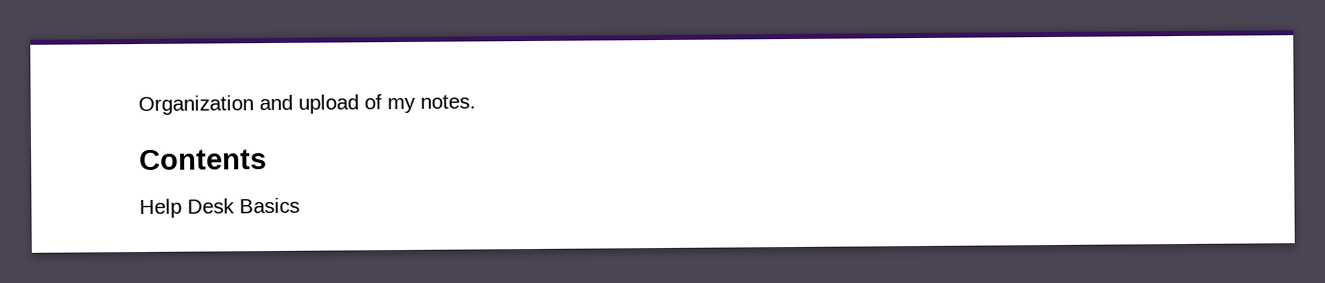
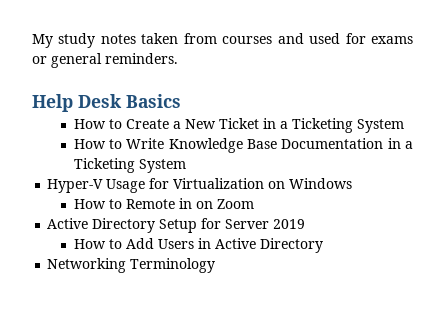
[138,94,476,116] [139,149,267,171] [139,197,300,219] Organization and upload of my notes. // Contents // Help Desk Basics -> [32,33,414,48] [32,53,178,68] [32,94,181,112] [73,118,404,133] [73,138,413,153] [73,158,186,173] [47,178,353,193] [73,198,254,209] [47,218,306,233] [73,238,323,253] [47,258,216,273] My study notes taken from courses and used for exams or general reminders. // Help Desk Basics // How to Create a New Ticket in a Ticketing System // How to Write Knowledge Base Documentation in a Ticketing System // Hyper-V Usage for Virtualization on Windows // How to Remote in on Zoom // Active Directory Setup for Server 2019 // How to Add Users in Active Directory // Networking Terminology

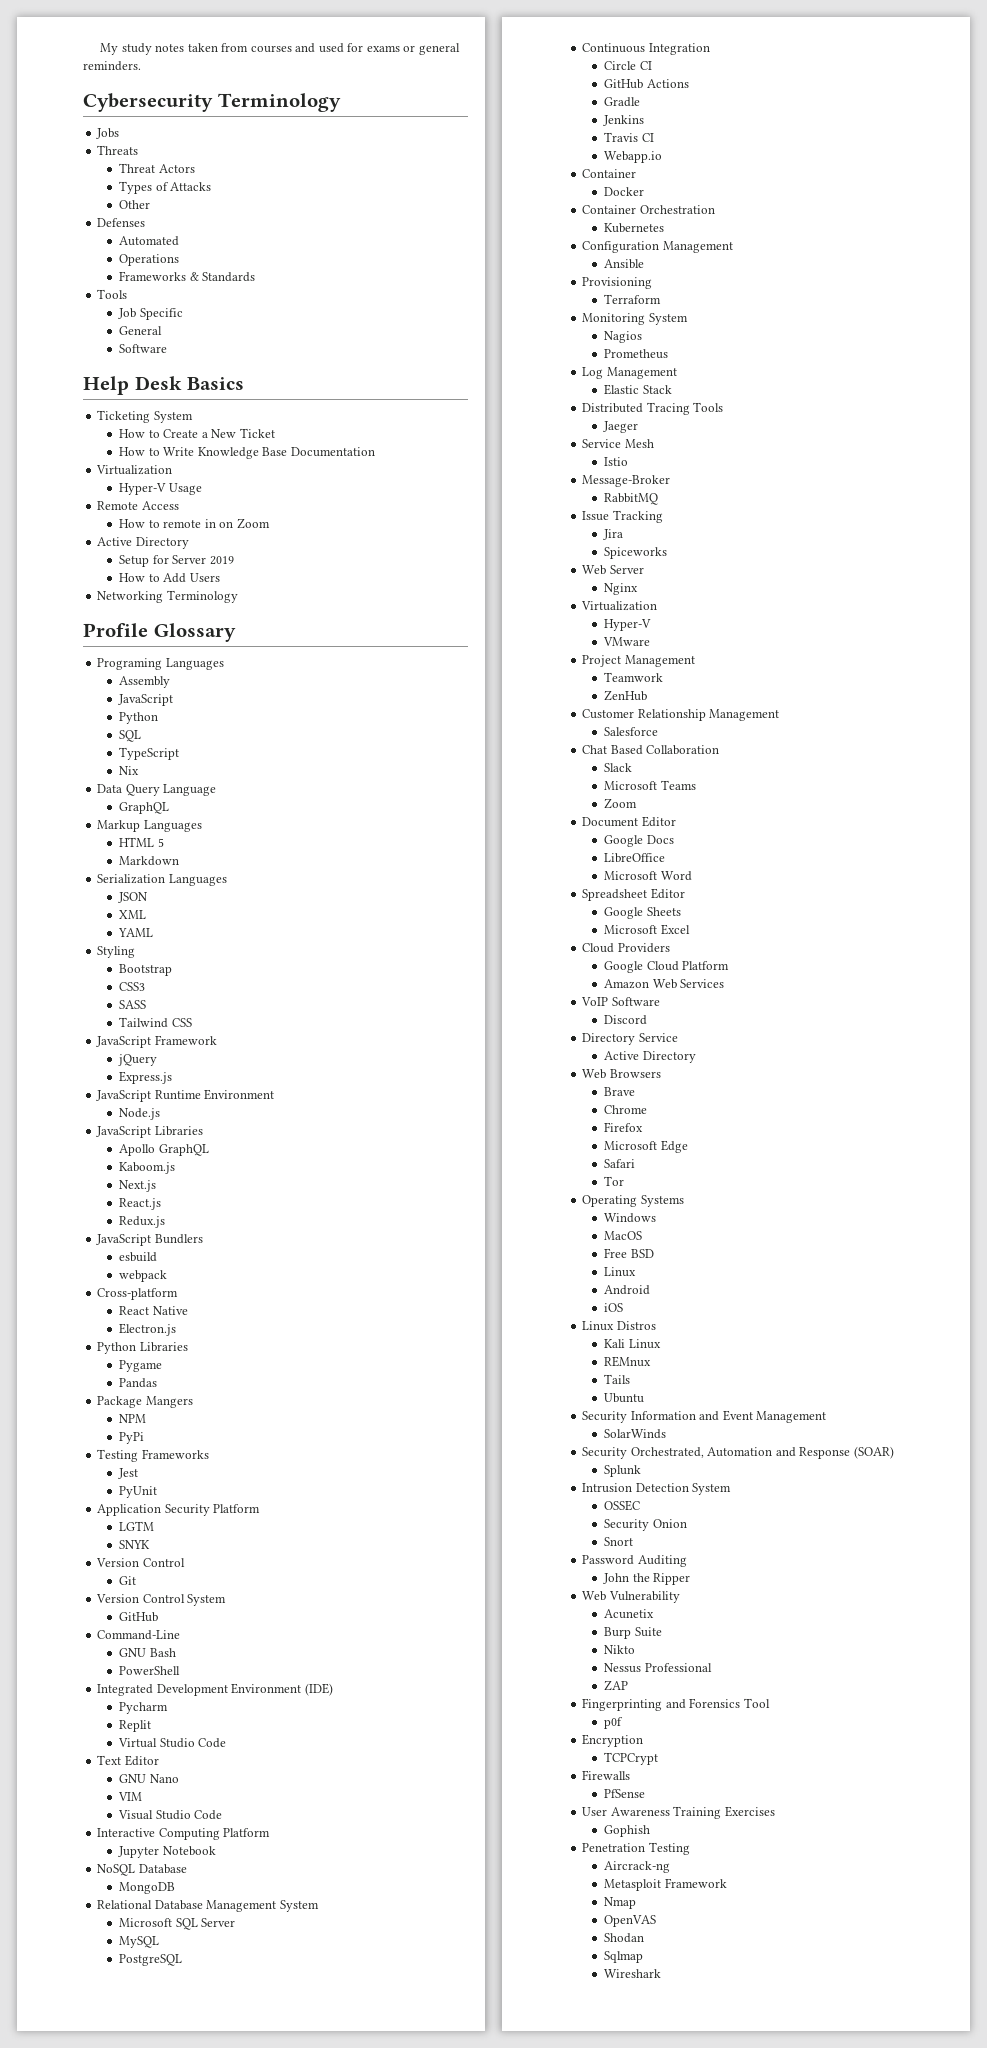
(178, 58) none -> [83,93,341,112] [96,128,120,139] [97,145,139,155] [119,163,195,173] [119,181,212,194] [119,200,151,209] [97,218,146,227] [119,236,180,246] [119,254,180,266] [119,271,256,282] [97,289,128,299] [118,308,183,320] [119,326,163,335] [119,344,168,353] // Cybersecurity Terminology // Jobs // Threats // Threat Actors // Types of Attacks // Other // Defenses // Automated // Operations // Frameworks & Standards // Tools // Job Specific // General // Software
(181, 101) none -> [97,410,193,423] // Ticketing System
[262,118,404,133] in a Ticketing System -> (275, 433) none
[387,138,413,149] [73,158,186,173] [47,178,353,193] [73,199,175,209] in a Ticketing System // Hyper-V Usage for Virtualization on Windows // How to Remote -> [96,465,173,475] [119,483,202,495] [97,501,179,510] [119,519,202,528] // Virtualization // Hyper-V Usage // Remote Access // How to remote
(156, 225) none -> (189, 543) //
[197,238,323,253] [47,258,216,273] in Active Directory // Networking Terminology -> [97,590,238,603] [83,623,236,642] [97,658,224,670] [119,676,171,688] [118,694,174,706] [119,712,159,724] [119,730,142,742] [119,747,180,760] [119,766,140,775] [97,784,217,796] [119,802,170,814] [97,820,202,832] [119,837,164,847] [119,856,180,866] [97,874,227,886] [118,892,149,903] [119,910,147,919] [118,928,154,937] [97,946,136,958] [119,964,173,976] [119,982,146,991] [119,1000,147,1009] [119,1017,192,1028] [96,1035,217,1048] [118,1054,158,1066] [119,1071,173,1084] [96,1089,275,1102] [119,1108,161,1120] [96,1126,203,1138] [119,1144,209,1156] [119,1162,176,1174] [119,1180,157,1192] [119,1198,162,1210] [119,1216,166,1228] [96,1234,203,1246] [119,1252,158,1262] [119,1270,168,1282] [97,1288,179,1300] [119,1306,188,1315] [119,1323,177,1336] [97,1342,188,1354] [119,1360,163,1372] [119,1378,158,1388] [97,1396,193,1408] [119,1414,147,1423] [119,1432,145,1444] [97,1449,209,1462] [118,1468,139,1479] [119,1486,158,1498] [97,1504,261,1516] [119,1521,155,1531] [119,1540,151,1549] [96,1558,185,1567] [119,1576,137,1585] [96,1594,227,1606] [119,1612,159,1622] [97,1630,181,1640] [119,1648,176,1657] [119,1666,181,1675] [97,1683,333,1696] [119,1702,169,1714] [119,1720,152,1732] [118,1738,227,1748] [97,1755,159,1766] [119,1774,179,1783] [118,1792,143,1801] [118,1810,223,1820] [97,1828,271,1840] [118,1846,216,1858] [97,1864,187,1876] [119,1882,176,1894] [97,1900,319,1912] [119,1918,236,1930] [119,1936,160,1948] [119,1954,183,1966] [582,43,710,55] [604,61,652,70] [604,79,689,89] [604,97,641,107] [603,115,645,126] [604,132,654,142] [604,151,663,163] [582,169,637,178] [604,187,645,196] [582,205,715,214] [604,223,665,233] [582,241,733,253] [604,259,645,269] [582,277,653,289] [604,294,662,304] [582,313,688,325] [604,331,643,343] [604,349,669,359] [582,367,677,379] [604,384,672,395] [582,402,724,415] [603,421,639,433] [582,439,654,448] [604,457,629,466] [582,475,671,487] [604,493,659,505] [582,510,663,523] [603,529,624,540] [604,547,668,559] [582,565,644,575] [604,583,639,595] [581,601,658,611] [604,619,652,631] [603,637,651,646] [582,655,695,667] [604,672,664,682] [604,690,648,701] [582,709,780,721] [604,727,659,736] [582,745,720,755] [604,763,633,772] [604,780,696,790] [604,798,638,809] [582,816,676,827] [604,835,674,847] [604,853,666,863] [604,871,692,881] [582,888,685,901] [604,907,681,919] [604,924,690,935] [582,943,670,953] [604,961,730,973] [604,979,725,989] [581,997,660,1006] [604,1015,648,1025] [582,1033,678,1045] [604,1051,696,1063] [582,1069,661,1079] [604,1087,636,1096] [604,1105,648,1114] [604,1122,644,1132] [604,1140,688,1153] [604,1159,636,1168] [604,1176,625,1186] [582,1195,684,1207] [604,1213,657,1223] [604,1231,643,1240] [604,1248,654,1258] [604,1267,637,1277] [604,1285,651,1295] [604,1303,624,1312] [582,1321,656,1331] [604,1339,661,1349] [604,1356,652,1367] [604,1374,631,1384] [604,1393,645,1403] [582,1410,827,1423] [604,1429,667,1439] [582,1446,894,1459] [604,1465,642,1477] [582,1483,732,1495] [604,1500,641,1511] [604,1519,687,1531] [604,1537,634,1546] [582,1555,687,1567] [603,1573,691,1585] [582,1591,680,1603] [604,1609,655,1619] [604,1627,662,1639] [604,1645,636,1654] [604,1663,712,1673] [604,1680,629,1691] [582,1698,770,1711] [604,1717,624,1729] [582,1734,644,1747] [604,1752,659,1765] [582,1770,631,1780] [604,1789,646,1798] [582,1806,775,1819] [604,1825,651,1837] [582,1842,690,1855] [604,1861,671,1873] [604,1878,727,1891] [604,1897,637,1909] [604,1915,657,1927] [604,1933,645,1943] [604,1951,644,1963] [604,1969,662,1978] // Networking Terminology // Profile Glossary // Programing Languages // Assembly // JavaScript // Python // SQL // TypeScript // Nix // Data Query Language // GraphQL // Markup Languages // HTML 5 // Markdown // Serialization Languages // JSON // XML // YAML // Styling // Bootstrap // CSS3 // SASS // Tailwind CSS // JavaScript Framework // jQuery // Express.js // JavaScript Runtime Environment // Node.js // JavaScript Libraries // Apollo GraphQL // Kaboom.js // Next.js // React.js // Redux.js // JavaScript Bundlers // esbuild // webpack // Cross-platform // React Native // Electron.js // Python Libraries // Pygame // Pandas // Package Mangers // NPM // PyPi // Testing Frameworks // Jest // PyUnit // Application Security Platform // LGTM // SNYK // Version Control // Git // Version Control System // GitHub // Command-Line // GNU Bash // PowerShell // Integrated Development Environment (IDE) // Pycharm // Replit // Virtual Studio Code // Text Editor // GNU Nano // VIM // Visual Studio Code // Interactive Computing Platform // Jupyter Notebook // NoSQL Database // MongoDB // Relational Database Management System // Microsoft SQL Server // MySQL // PostgreSQL // Continuous Integration // Circle CI // GitHub Actions // Gradle // Jenkins // Travis CI // Webapp.io // Container // Docker // Container Orchestration // Kubernetes // Configuration Management // Ansible // Provisioning // Terraform // Monitoring System // Nagios // Prometheus // Log Management // Elastic Stack // Distributed Tracing Tools // Jaeger // Service Mesh // Istio // Message-Broker // RabbitMQ // Issue Tracking // Jira // Spiceworks // Web Server // Nginx // Virtualization // Hyper-V // VMware // Project Management // Teamwork // ZenHub // Customer Relationship Management // Salesforce // Chat Based Collaboration // Slack // Microsoft Teams // Zoom // Document Editor // Google Docs // LibreOffice // Microsoft Word // Spreadsheet Editor // Google Sheets // Microsoft Excel // Cloud Providers // Google Cloud Platform // Amazon Web Services // VoIP Software // Discord // Directory Service // Active Directory // Web Browsers // Brave // Chrome // Firefox // Microsoft Edge // Safari // Tor // Operating Systems // Windows // MacOS // Free BSD // Linux // Android // iOS // Linux Distros // Kali Linux // REMnux // Tails // Ubuntu // Security Information and Event Management // SolarWinds // Security Orchestrated, Automation and Response (SOAR) // Splunk // Intrusion Detection System // OSSEC // Security Onion // Snort // Password Auditing // John the Ripper // Web Vulnerability // Acunetix // Burp Suite // Nikto // Nessus Professional // ZAP // Fingerprinting and Forensics Tool // p0f // Encryption // TCPCrypt // Firewalls // PfSense // User Awareness Training Exercises // Gophish // Penetration Testing // Aircrack-ng // Metasploit Framework // Nmap // OpenVAS // Shodan // Sqlmap // Wireshark

